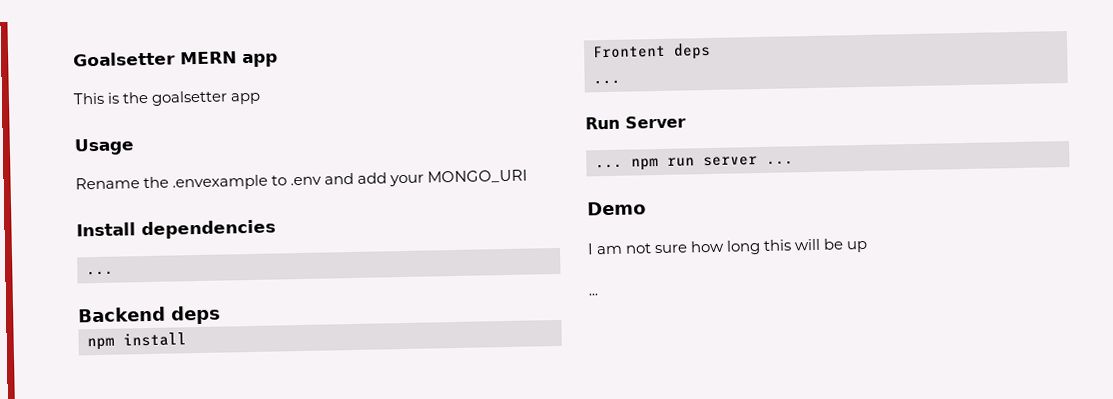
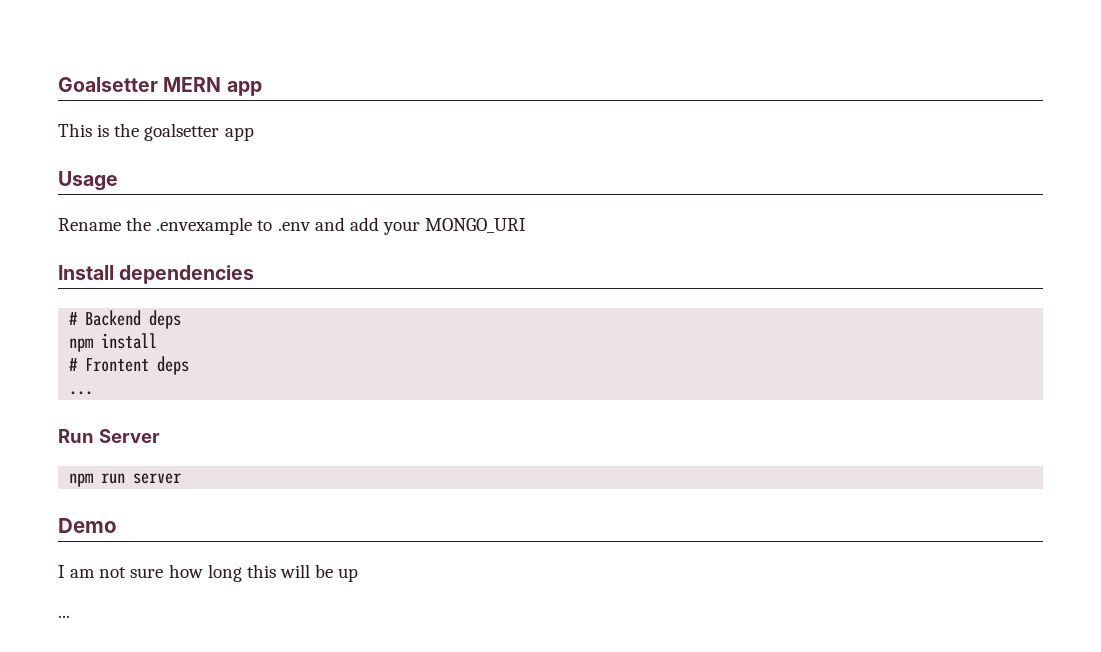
[86,270,114,276] ... // -> [69,312,79,325] #
(187, 339) none -> [69,358,79,371] #
[595,163,623,169] ... -> (160, 436) none
[766,160,794,165] ... -> (182, 478) none

